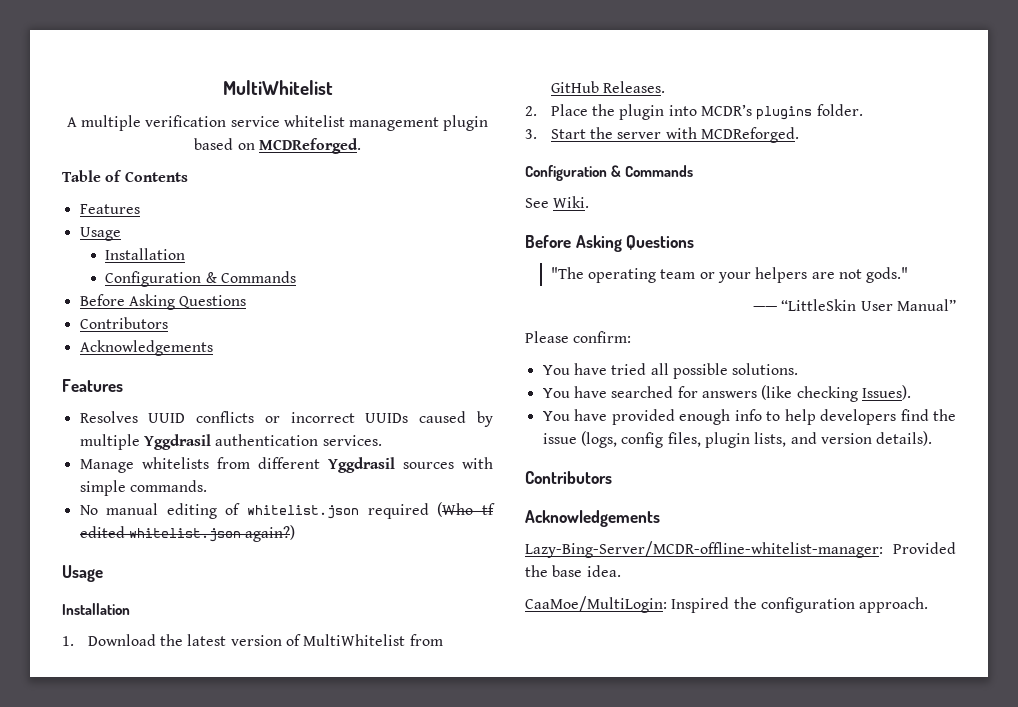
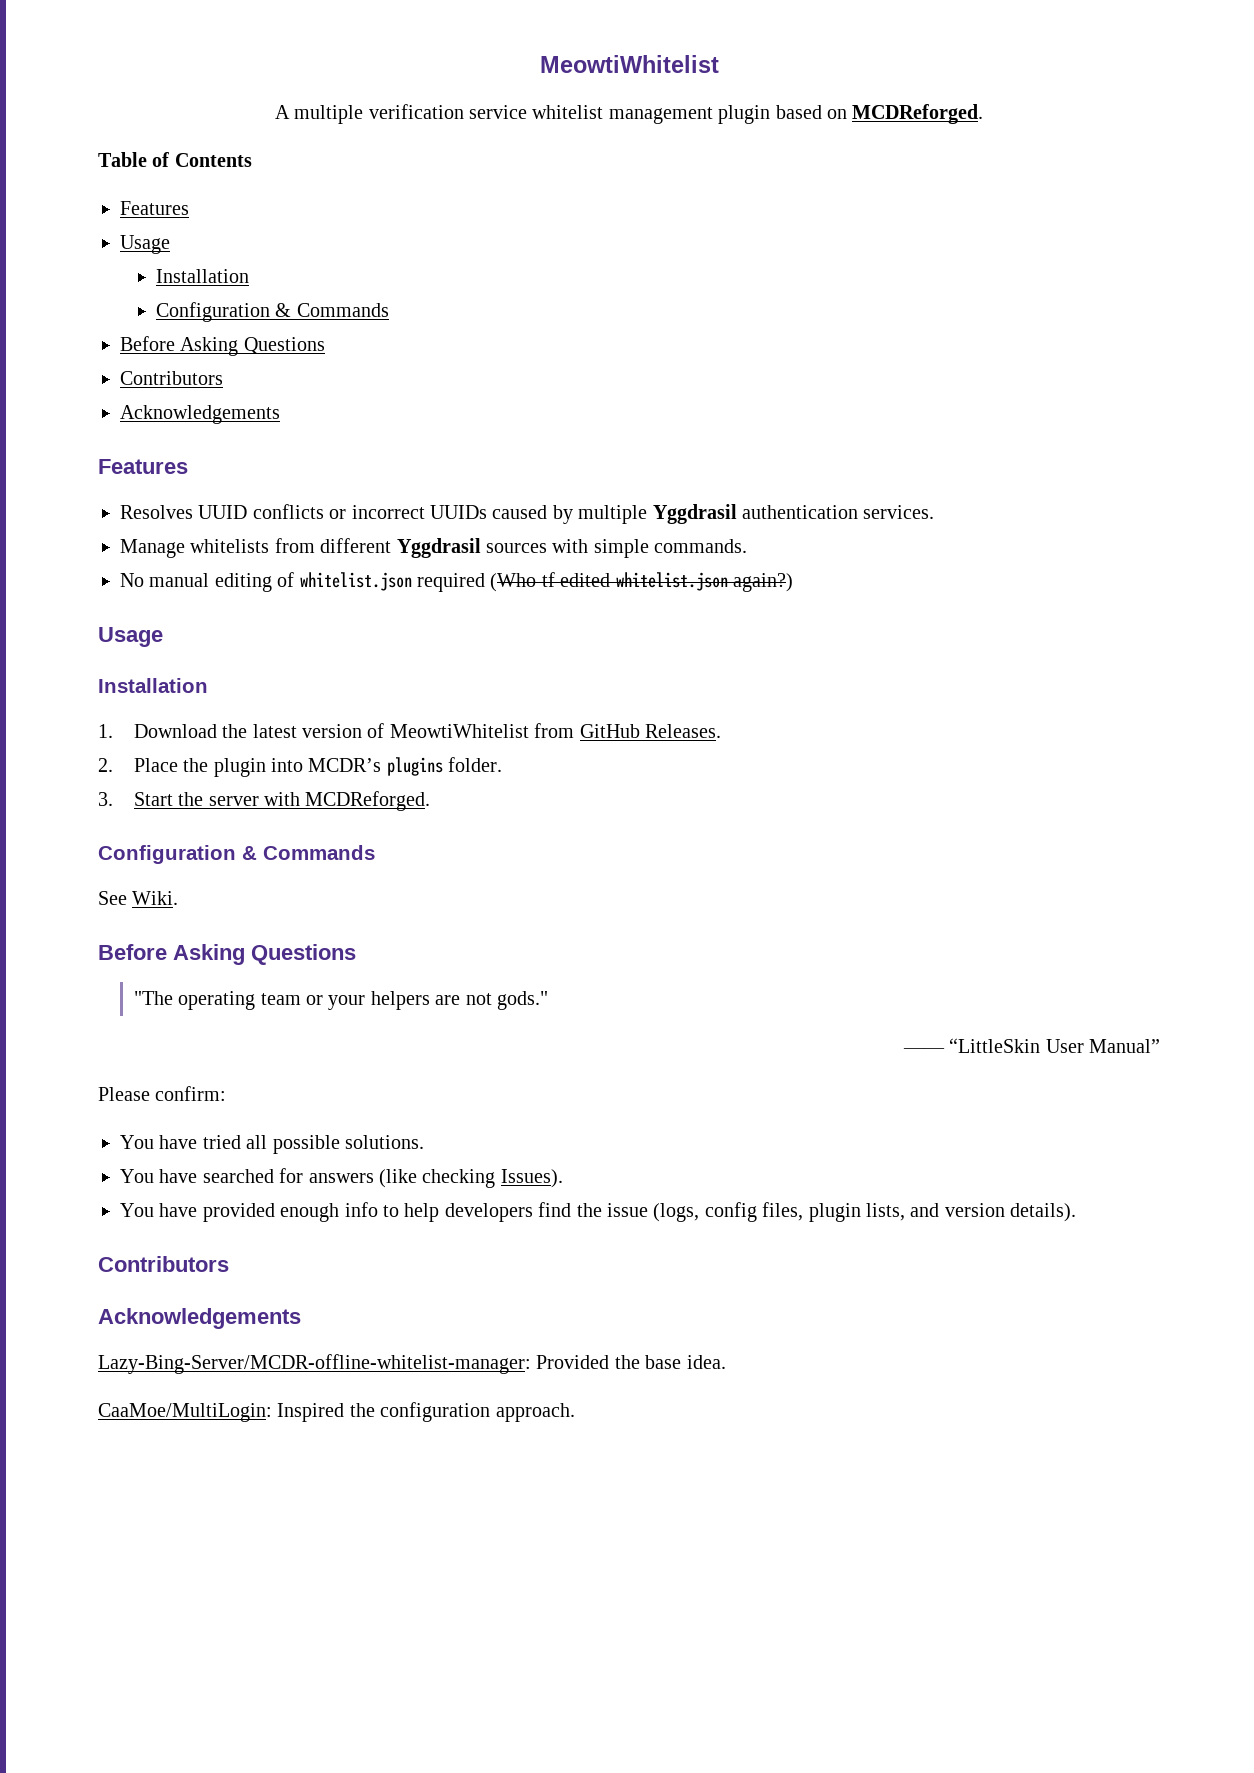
[222,80,333,95] MultiWhitelist -> [539,55,719,73] MeowtiWhitelist
[303,634,406,646] MultiWhitelist -> [389,724,529,738] MeowtiWhitelist

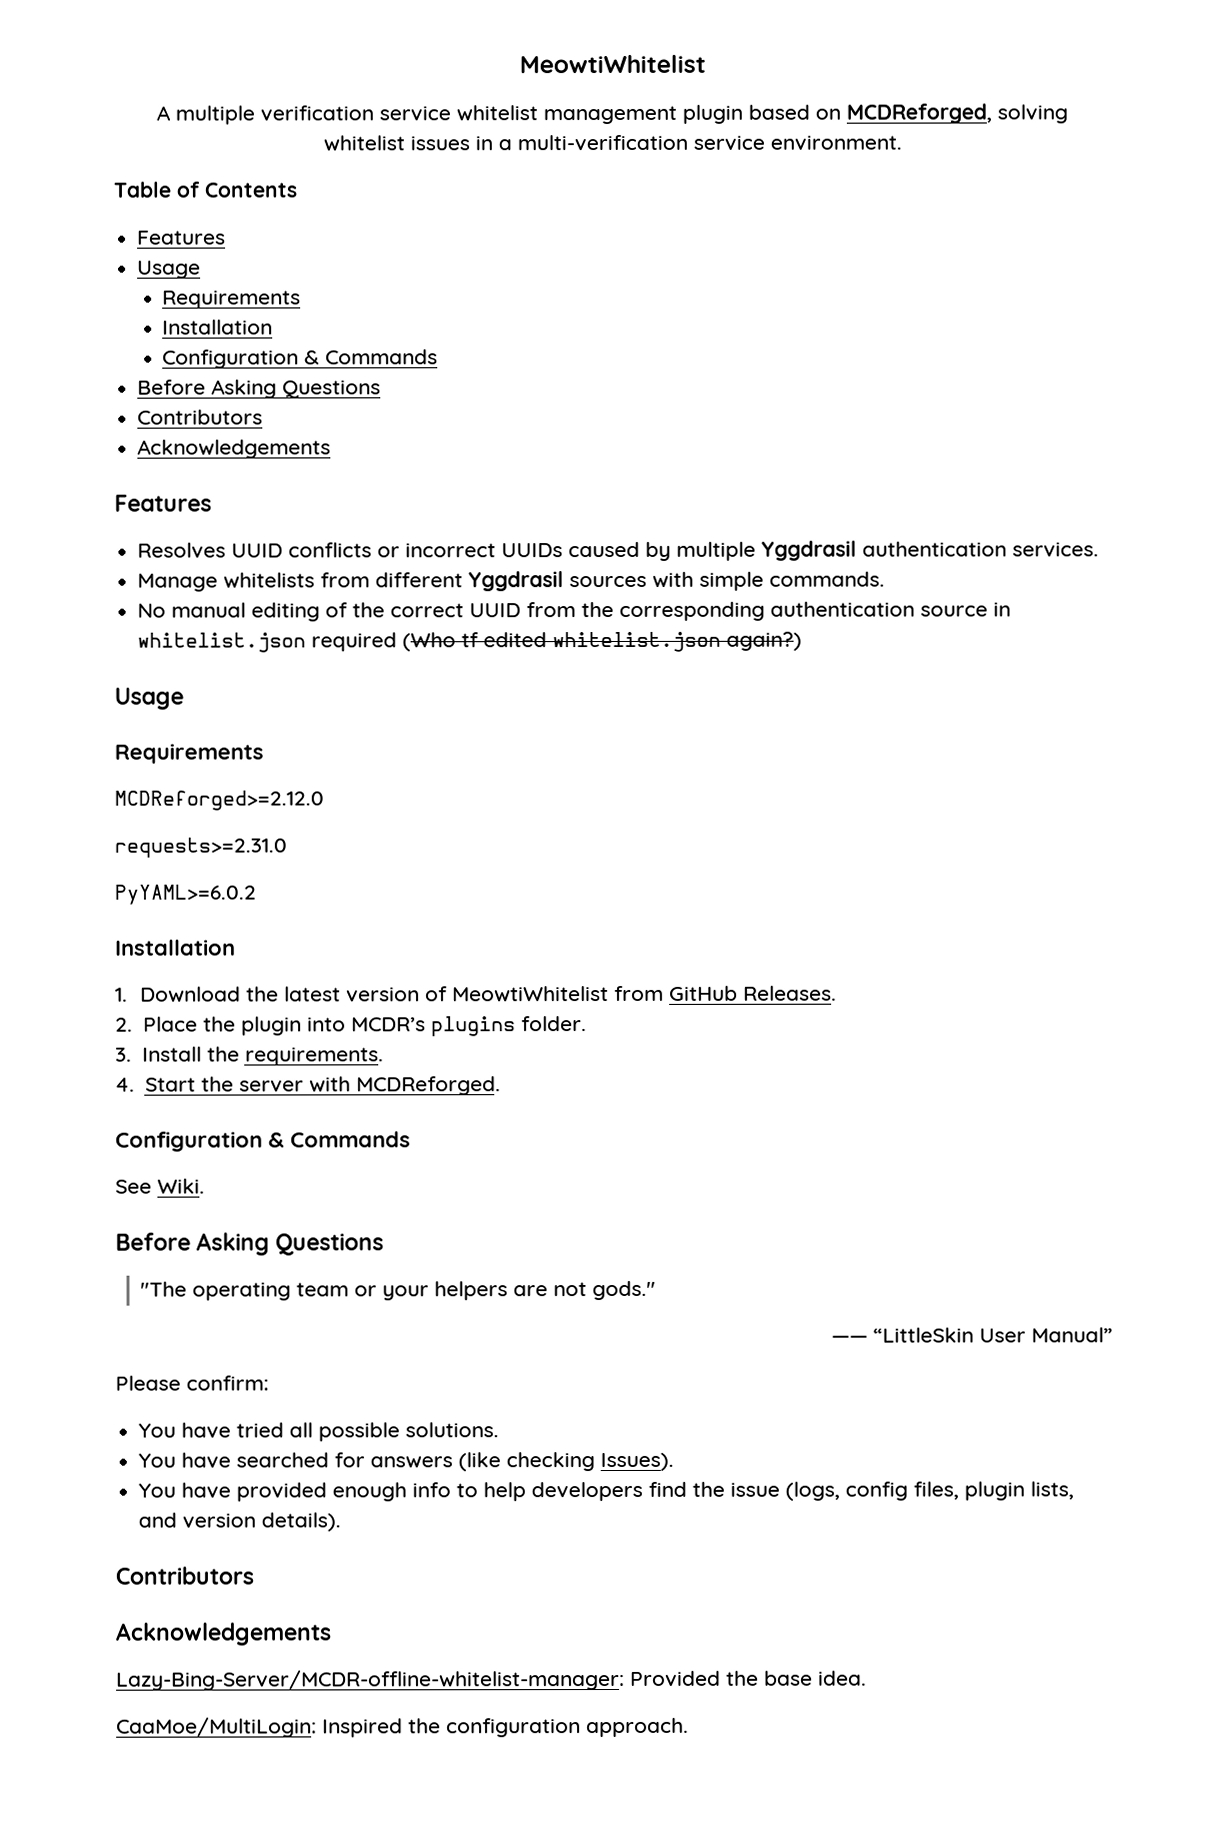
[852,104,984,124] MCDReforged. -> [846,103,1068,124] [322,134,902,152] MCDReforged, solving whitelist issues in a multi-verification service environment.
(170, 244) none -> [162,290,302,309] // Requirements
(295, 579) none -> [352,601,1012,621] the correct UUID from the corresponding authentication source in
(163, 637) none -> [114,743,264,764] [114,790,324,811] [114,837,287,858] [114,884,256,905] // Requirements // MCDReforged>=2.12.0 // requests>=2.31.0 // PyYAML>=6.0.2
(113, 799) none -> [141,1046,384,1066] [115,1077,135,1092] Install the requirements. // 4.

